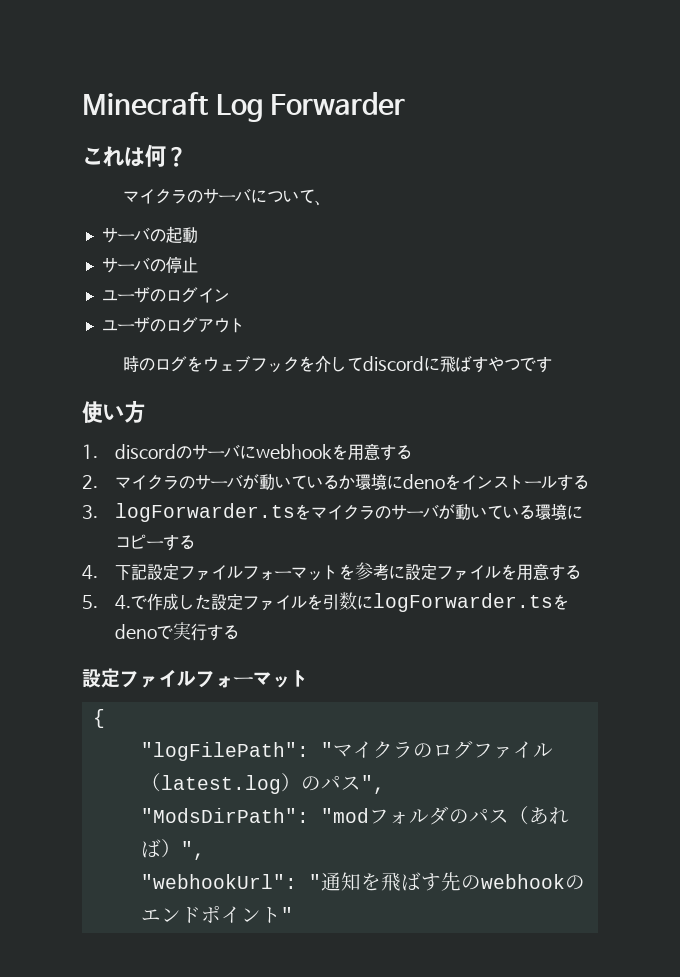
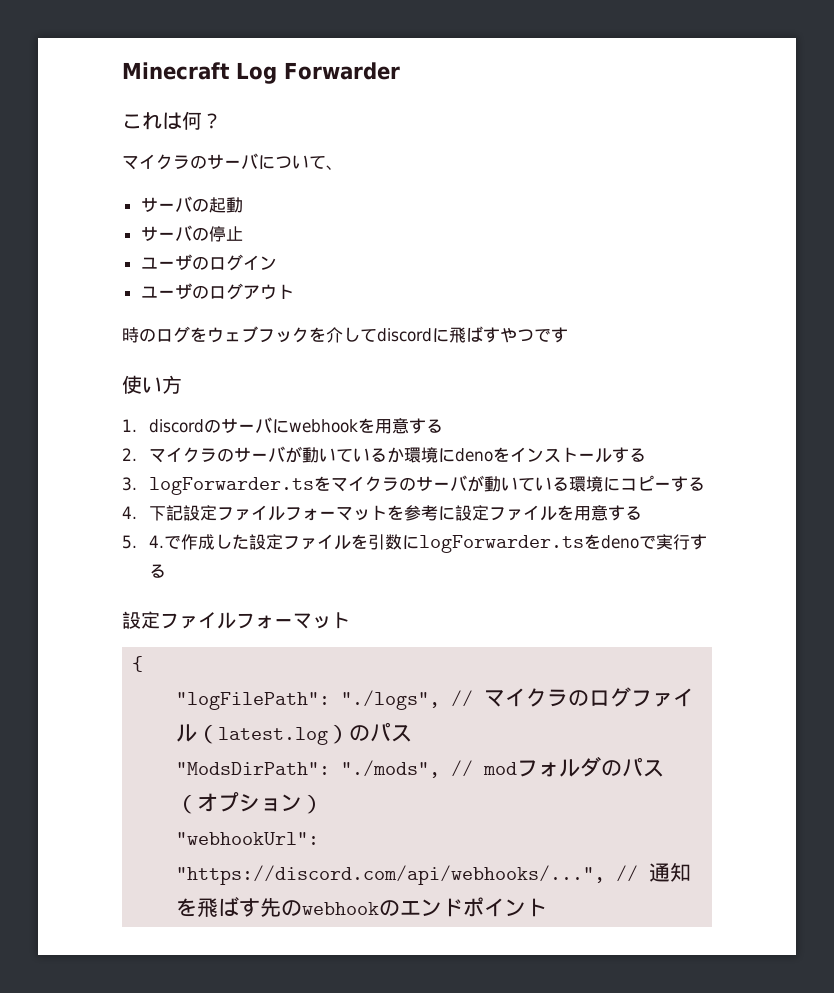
[320,742,333,757] " -> [341,690,474,710] "./logs", //
[360,775,385,794] ", -> (413, 733) none
[320,808,369,823] "mod -> [341,760,518,778] "./mods", // mod
[528,807,569,825] [140,839,205,860] あれば）", -> [197,792,324,814] オプション）
[308,874,321,889] " -> [176,865,639,885] "https://discord.com/api/webhooks/...", //
[280,907,293,922] " -> (548, 907) none

